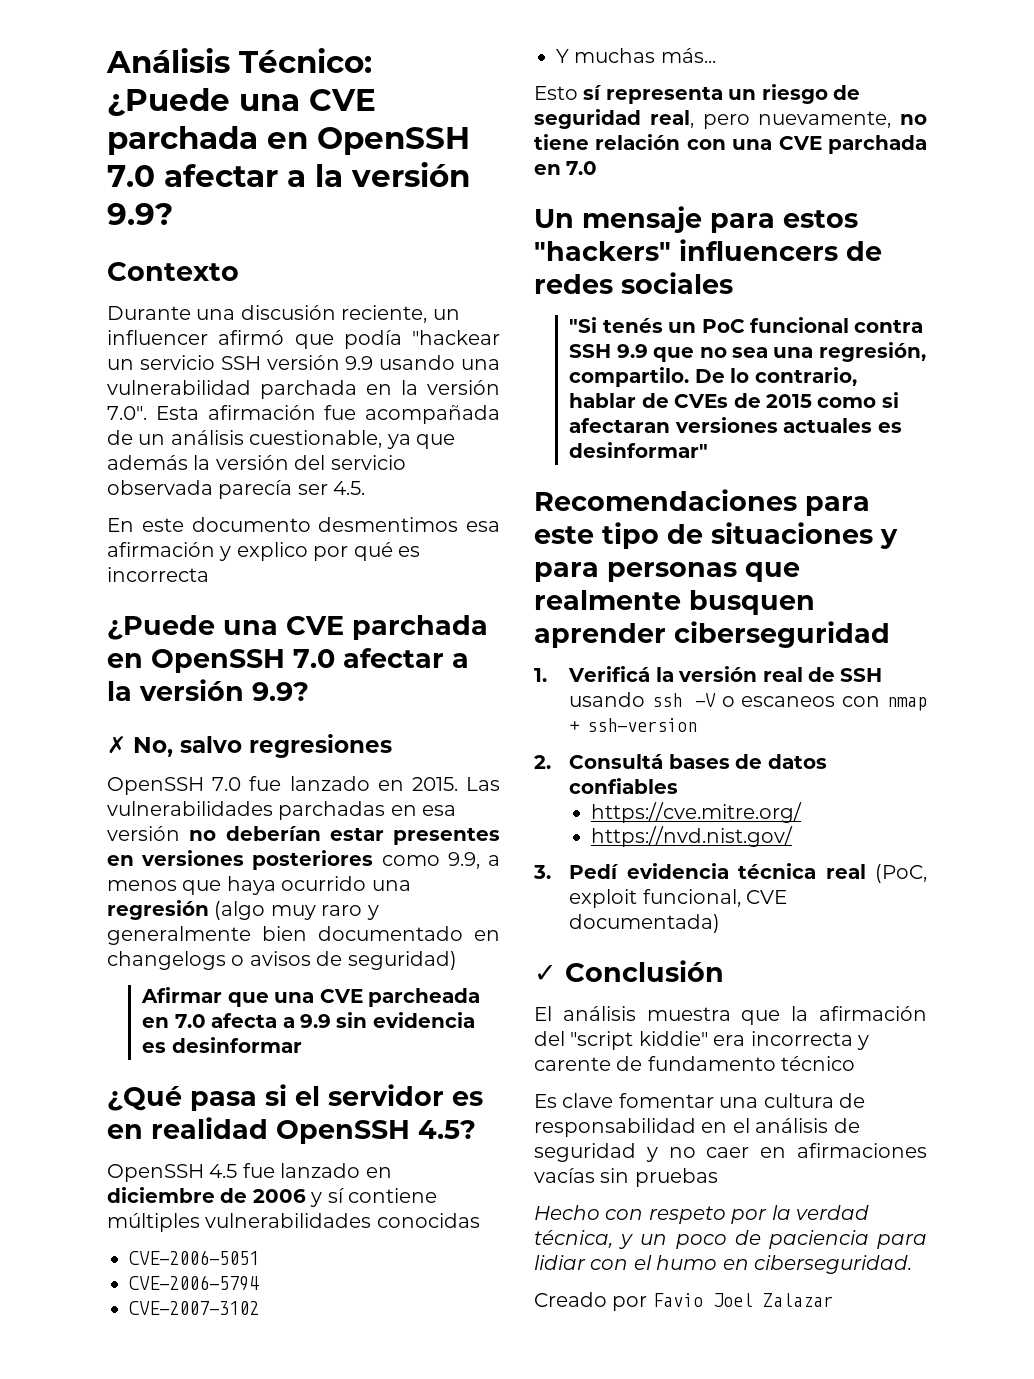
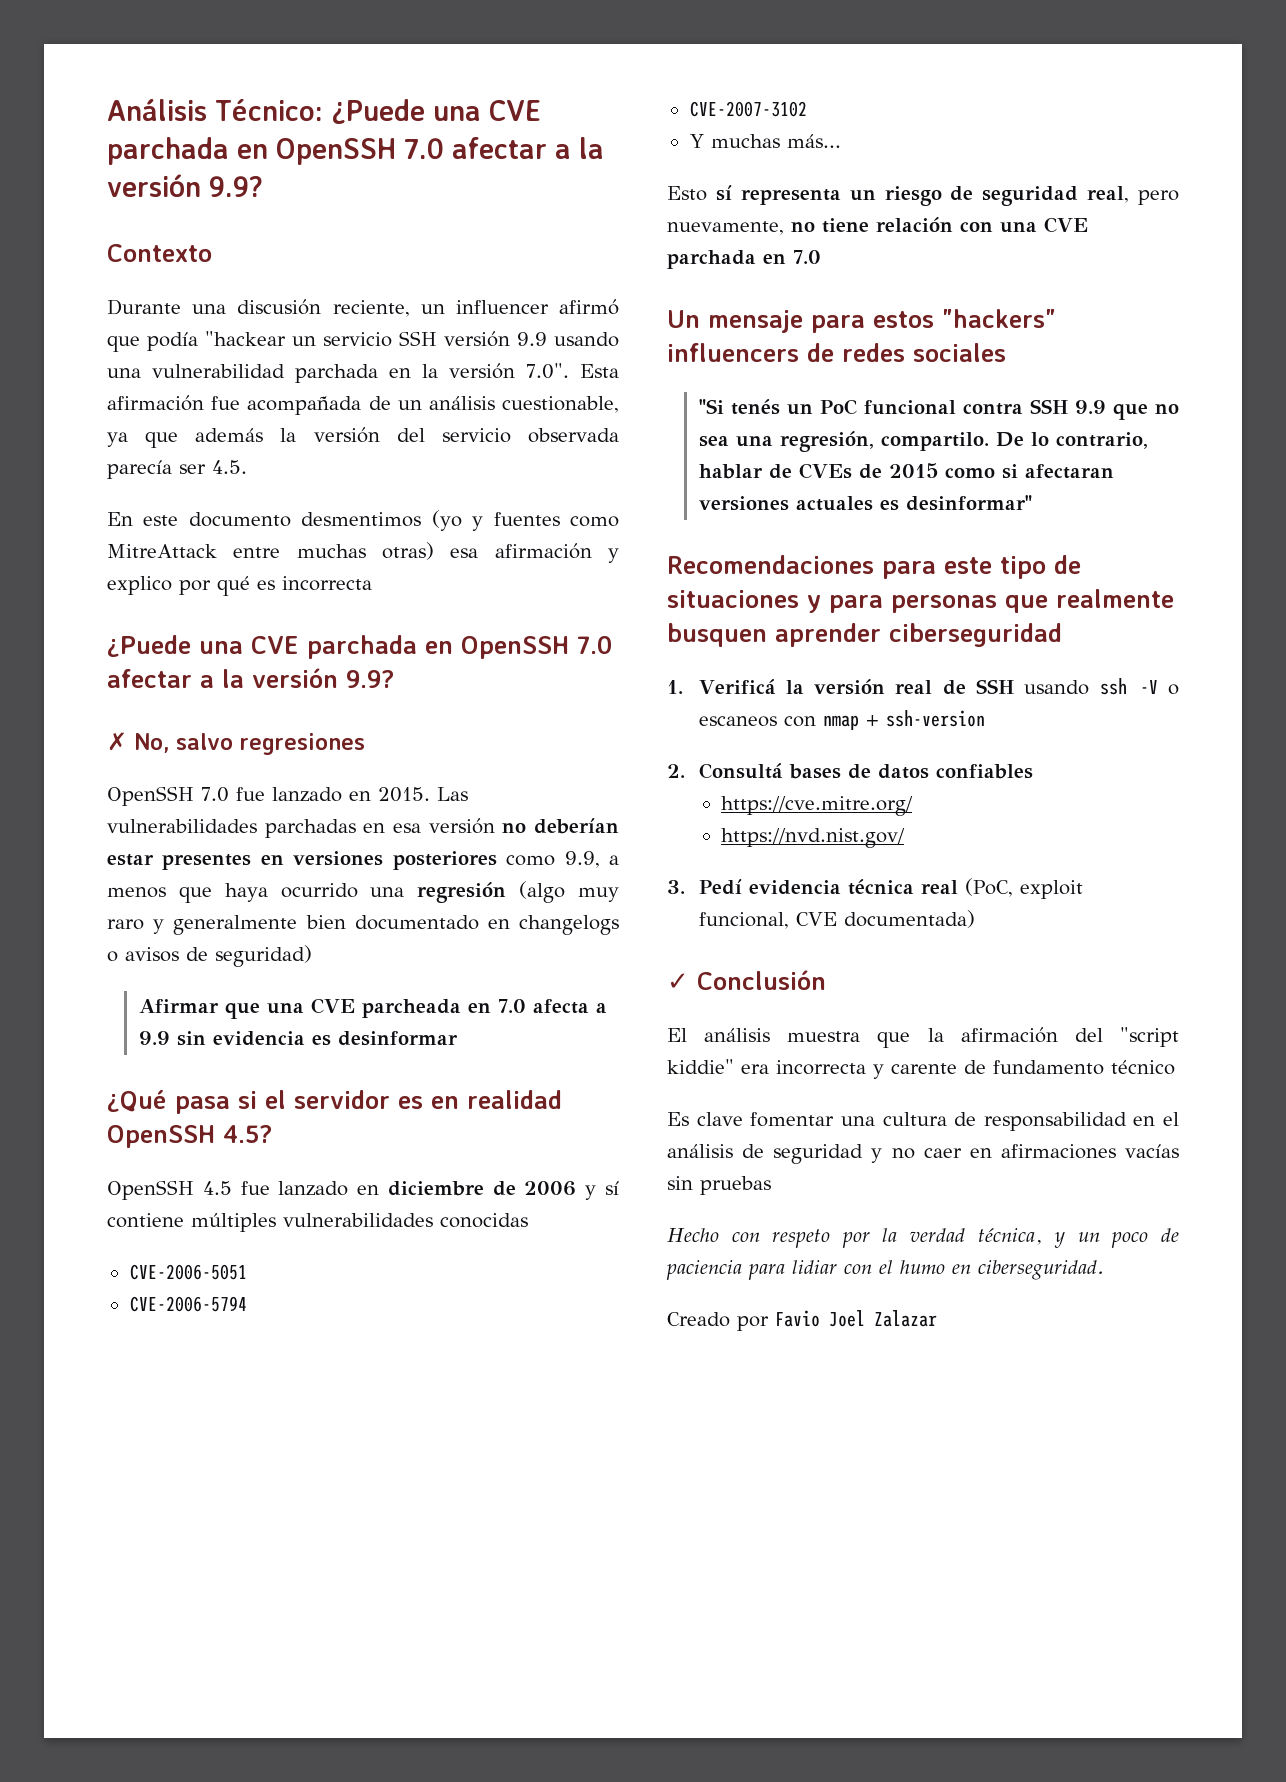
(459, 524) none -> [431,510,619,531] [107,542,434,560] (yo y fuentes como MitreAttack entre muchas otras)

